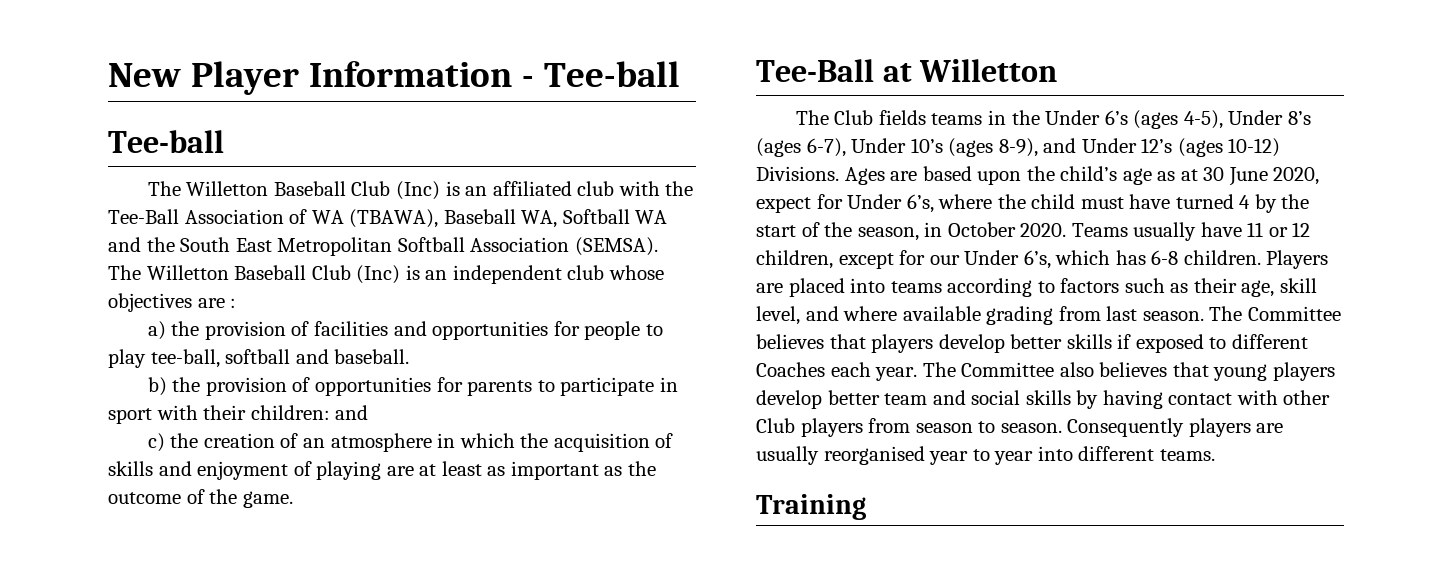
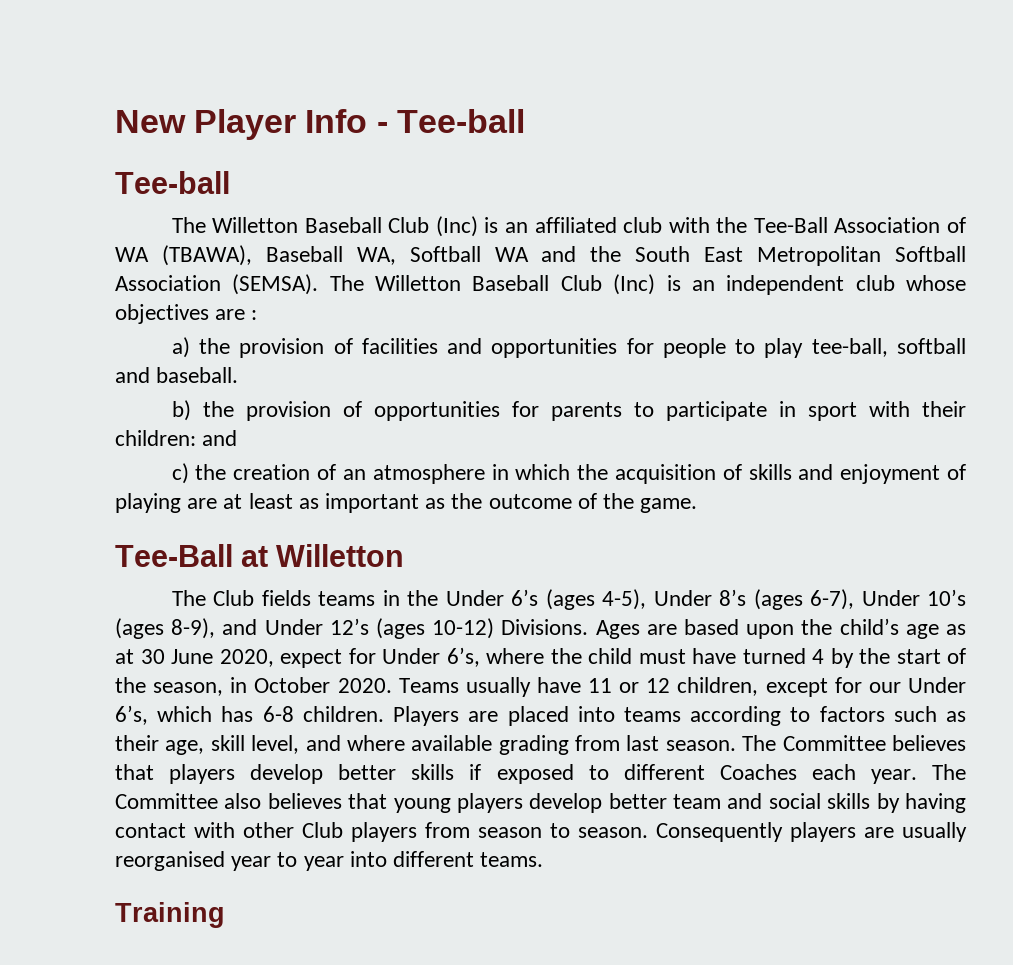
[308,61,512,87] Information -> [305,109,368,133] Info

